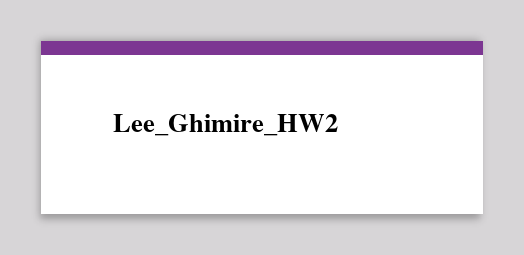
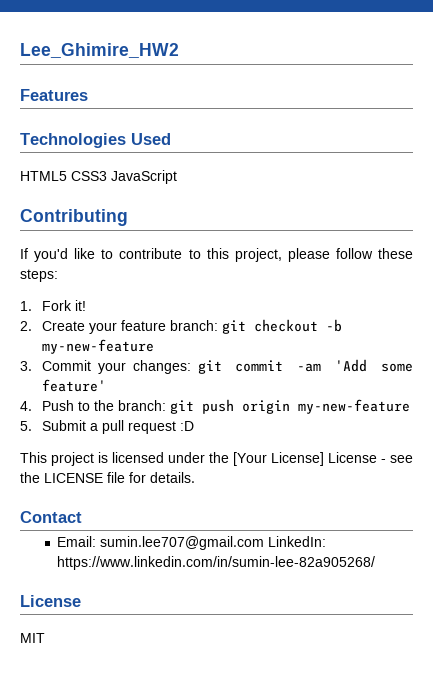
(338, 125) none -> [20,89,88,101] [20,133,171,148] [20,170,177,184] [20,209,128,226] [20,248,413,262] [20,269,58,282] [20,300,86,311] [20,319,342,334] [41,339,154,354] [20,359,414,374] [41,379,106,392] [20,399,410,414] [20,420,194,434] [20,452,413,466] [20,472,195,483] [20,511,82,523] [57,536,327,550] [57,556,376,570] [20,595,81,607] [20,633,45,643] // Features // Technologies Used // HTML5 CSS3 JavaScript // Contributing // If you'd like to contribute to this project, please follow these steps: // 1. Fork it! // 2. Create your feature branch: git checkout -b my-new-feature // 3. Commit your changes: git commit -am 'Add some feature' // 4. Push to the branch: git push origin my-new-feature // 5. Submit a pull request :D // This project is licensed under the [Your License] License - see the LICENSE file for details. // Contact // Email: sumin.lee707@gmail.com LinkedIn: https://www.linkedin.com/in/sumin-lee-82a905268/ // License // MIT

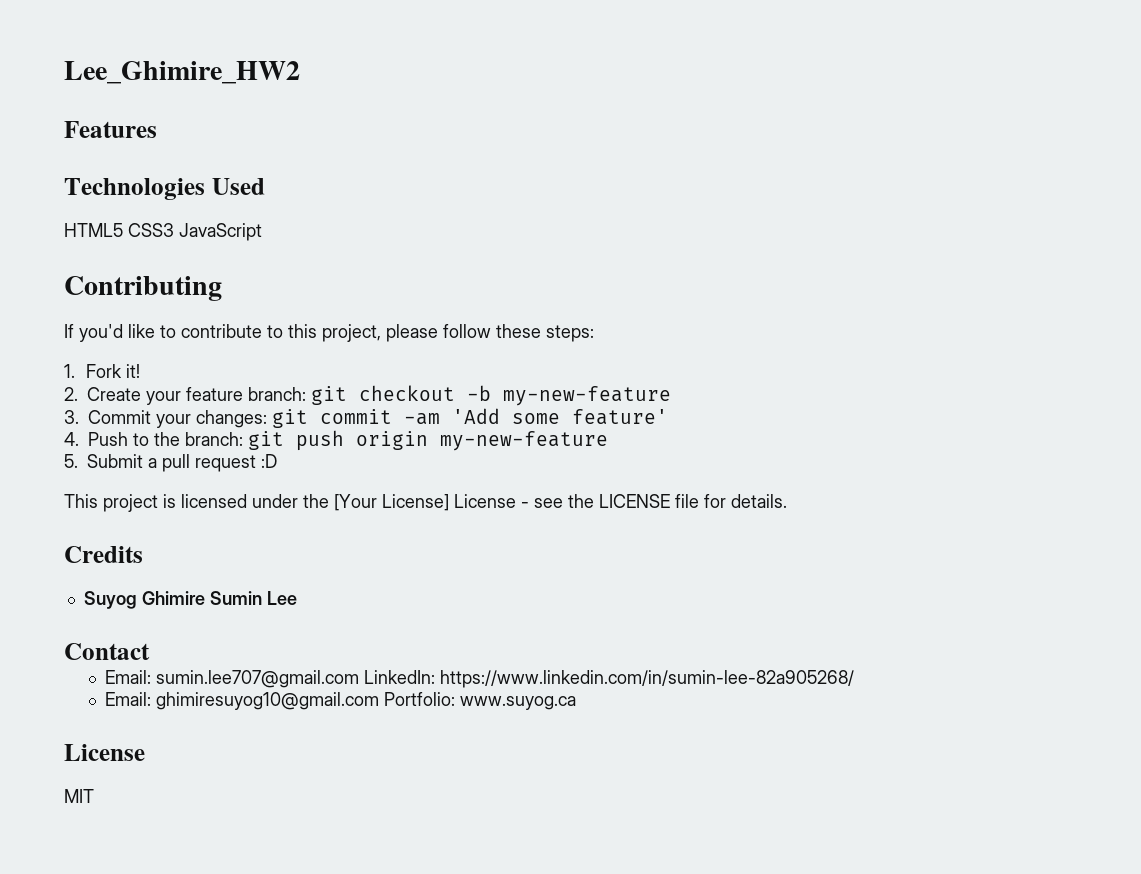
(195, 477) none -> [64,546,143,563] [83,591,297,609] // Credits // Suyog Ghimire Sumin Lee
(376, 563) none -> [105,692,577,710] // Email: ghimiresuyog10@gmail.com Portfolio: www.suyog.ca

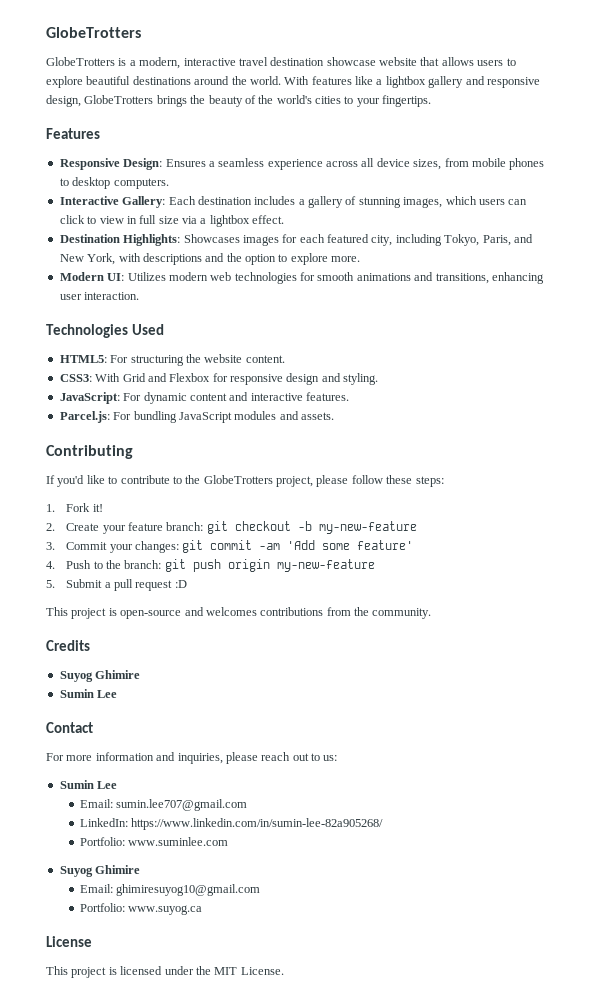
[64,61,300,84] [64,121,157,138] [64,178,265,200] [64,223,262,241] Lee_Ghimire_HW2 // Features // Technologies Used // HTML5 CSS3 JavaScript -> [46,27,141,38] [46,57,516,69] [46,76,540,88] [46,95,432,107] [46,128,100,139] [59,158,545,170] [59,177,169,189] [59,196,528,208] [59,215,285,227] [59,234,533,246] [59,253,361,265] [59,272,544,284] [59,292,140,300] [46,324,164,338] [59,354,285,366] [59,373,379,385] [59,392,349,404] [59,411,334,423] GlobeTrotters // GlobeTrotters is a modern, interactive travel destination showcase website that allows users to explore beautiful destinations around the world. With features like a lightbox gallery and responsive design, GlobeTrotters brings the beauty of the world's cities to your fingertips. // Features // Responsive Design: Ensures a seamless experience across all device sizes, from mobile phones to desktop computers. // Interactive Gallery: Each destination includes a gallery of stunning images, which users can click to view in full size via a lightbox effect. // Destination Highlights: Showcases images for each featured city, including Tokyo, Paris, and New York, with descriptions and the option to explore more. // Modern UI: Utilizes modern web technologies for smooth animations and transitions, enhancing user interaction. // Technologies Used // HTML5: For structuring the website content. // CSS3: With Grid and Flexbox for responsive design and styling. // JavaScript: For dynamic content and interactive features. // Parcel.js: For bundling JavaScript modules and assets.
[288,324,317,338] this -> [185,475,273,484] the GlobeTrotters
[181,494,787,511] licensed under the [Your License] License - see the LICENSE file for details. -> [120,607,432,619] open-source and welcomes contributions from the community.
(205, 598) none -> (141, 674) //
(150, 651) none -> [46,752,338,764] [59,780,118,789] // For more information and inquiries, please reach out to us: // Sumin Lee
(360, 679) none -> (248, 805) //
(855, 679) none -> [79,837,229,846] [59,865,141,877] // Portfolio: www.suminlee.com // Suyog Ghimire
(380, 701) none -> (261, 890) //
[64,789,94,803] MIT -> [46,966,284,978] This project is licensed under the MIT License.

